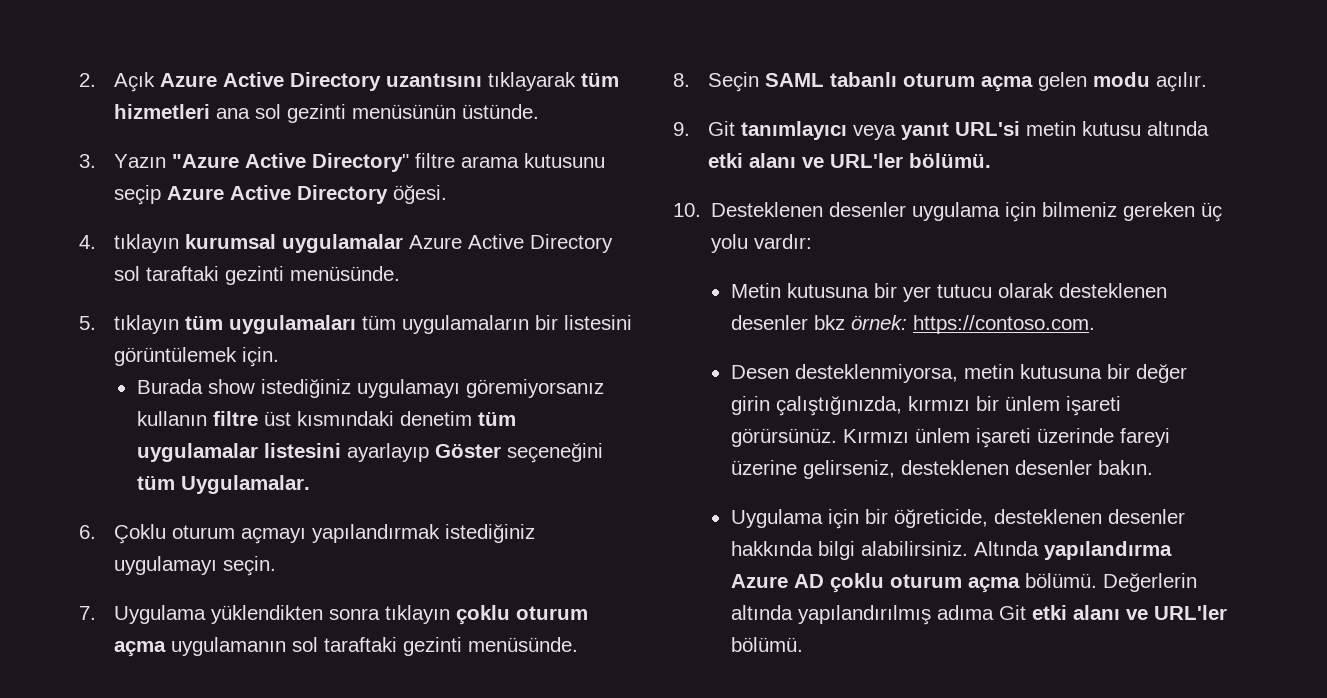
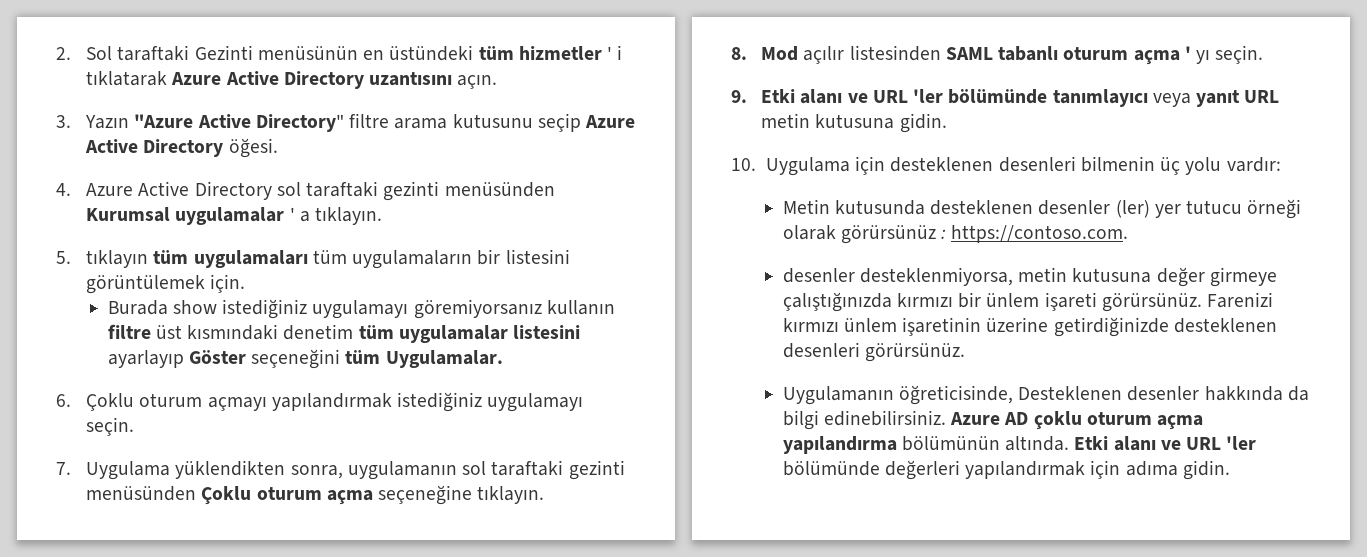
[114,72,620,92] [114,104,540,123] Açık Azure Active Directory uzantısını tıklayarak tüm hizmetleri ana sol gezinti menüsünün üstünde. -> [86,45,623,61] [86,71,498,89] Sol taraftaki Gezinti menüsünün en üstündeki tüm hizmetler ' i tıklatarak Azure Active Directory uzantısını açın.
[114,234,404,253] tıklayın kurumsal uygulamalar -> (71, 189) none
[290,266,401,281] menüsünde. -> [444,182,555,197] [86,207,383,225] menüsünden Kurumsal uygulamalar ' a tıklayın.
[329,605,589,625] [114,637,579,657] [673,72,1208,92] [673,121,1210,140] [708,153,992,168] [673,202,1223,222] [711,234,813,253] [730,283,1167,302] [730,315,907,330] sonra tıklayın çoklu oturum açma uygulamanın sol taraftaki gezinti menüsünde. // 8. Seçin SAML tabanlı oturum açma gelen modu açılır. // 9. Git tanımlayıcı veya yanıt URL'si metin kutusu altında etki alanı ve URL'ler bölümü. // 10. Desteklenen desenler uygulama için bilmeniz gereken üç yolu vardır: // Metin kutusuna bir yer tutucu olarak desteklenen desenler bkz örnek: -> [290,460,625,480] [86,485,545,505] [731,45,1264,65] [731,89,1280,107] [761,113,947,133] [731,156,1281,176] [782,199,1302,219] [782,225,947,244] sonra, uygulamanın sol taraftaki gezinti menüsünden Çoklu oturum açma seçeneğine tıklayın. // 8. Mod açılır listesinden SAML tabanlı oturum açma ' yı seçin. // 9. Etki alanı ve URL 'ler bölümünde tanımlayıcı veya yanıt URL metin kutusuna gidin. // 10. Uygulama için desteklenen desenleri bilmenin üç yolu vardır: // Metin kutusunda desteklenen desenler (ler) yer tutucu örneği olarak görürsünüz :
[730,365,789,379] Desen -> [782,268,855,283] desenler
[1106,364,1187,383] [730,396,902,416] bir değer girin çalıştığınızda, -> [1156,267,1277,287] [782,292,892,312] değer girmeye çalıştığınızda
[842,428,1170,448] [730,460,1153,479] [730,509,1185,529] [730,541,1172,560] Kırmızı ünlem işareti üzerinde fareyi üzerine gelirseniz, desteklenen desenler bakın. // Uygulama için bir öğreticide, desteklenen desenler hakkında bilgi alabilirsiniz. Altında yapılandırma -> [1207,292,1274,308] [782,317,1277,337] [782,342,965,362] [782,385,1309,405] [782,410,946,430] Farenizi kırmızı ünlem işaretinin üzerine getirdiğinizde desteklenen desenleri görürsünüz. // Uygulamanın öğreticisinde, Desteklenen desenler hakkında da bilgi edinebilirsiniz.
[1024,573,1197,592] [730,605,1227,625] [730,637,803,652] bölümü. Değerlerin altında yapılandırılmış adıma Git etki alanı ve URL'ler bölümü. -> [782,436,1257,454] [782,460,1230,480] yapılandırma bölümünün altında. Etki alanı ve URL 'ler bölümünde değerleri yapılandırmak için adıma gidin.

